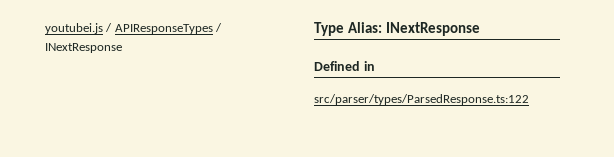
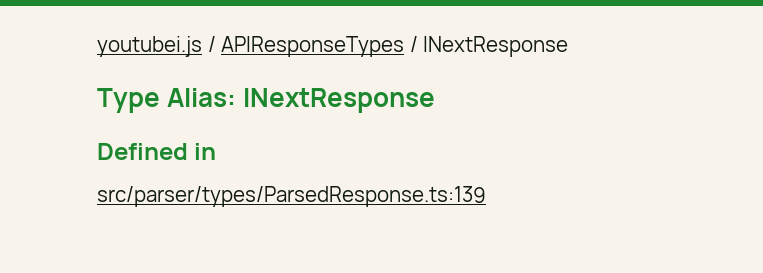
[314,94,529,105] src/parser/types/ParsedResponse.ts:122 -> [97,186,486,207] src/parser/types/ParsedResponse.ts:139

